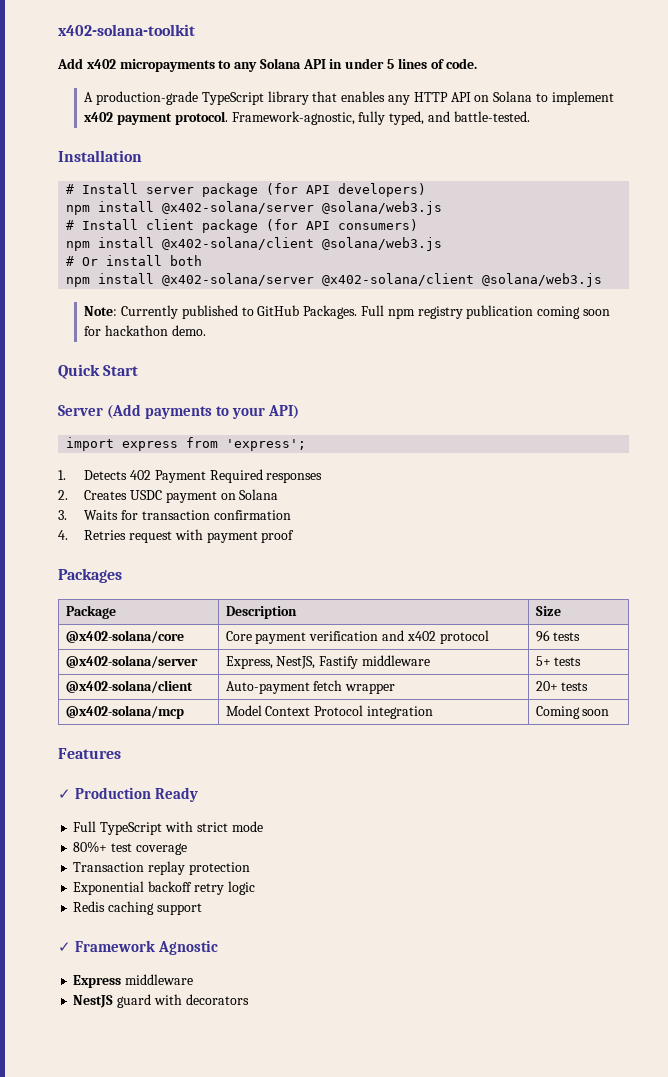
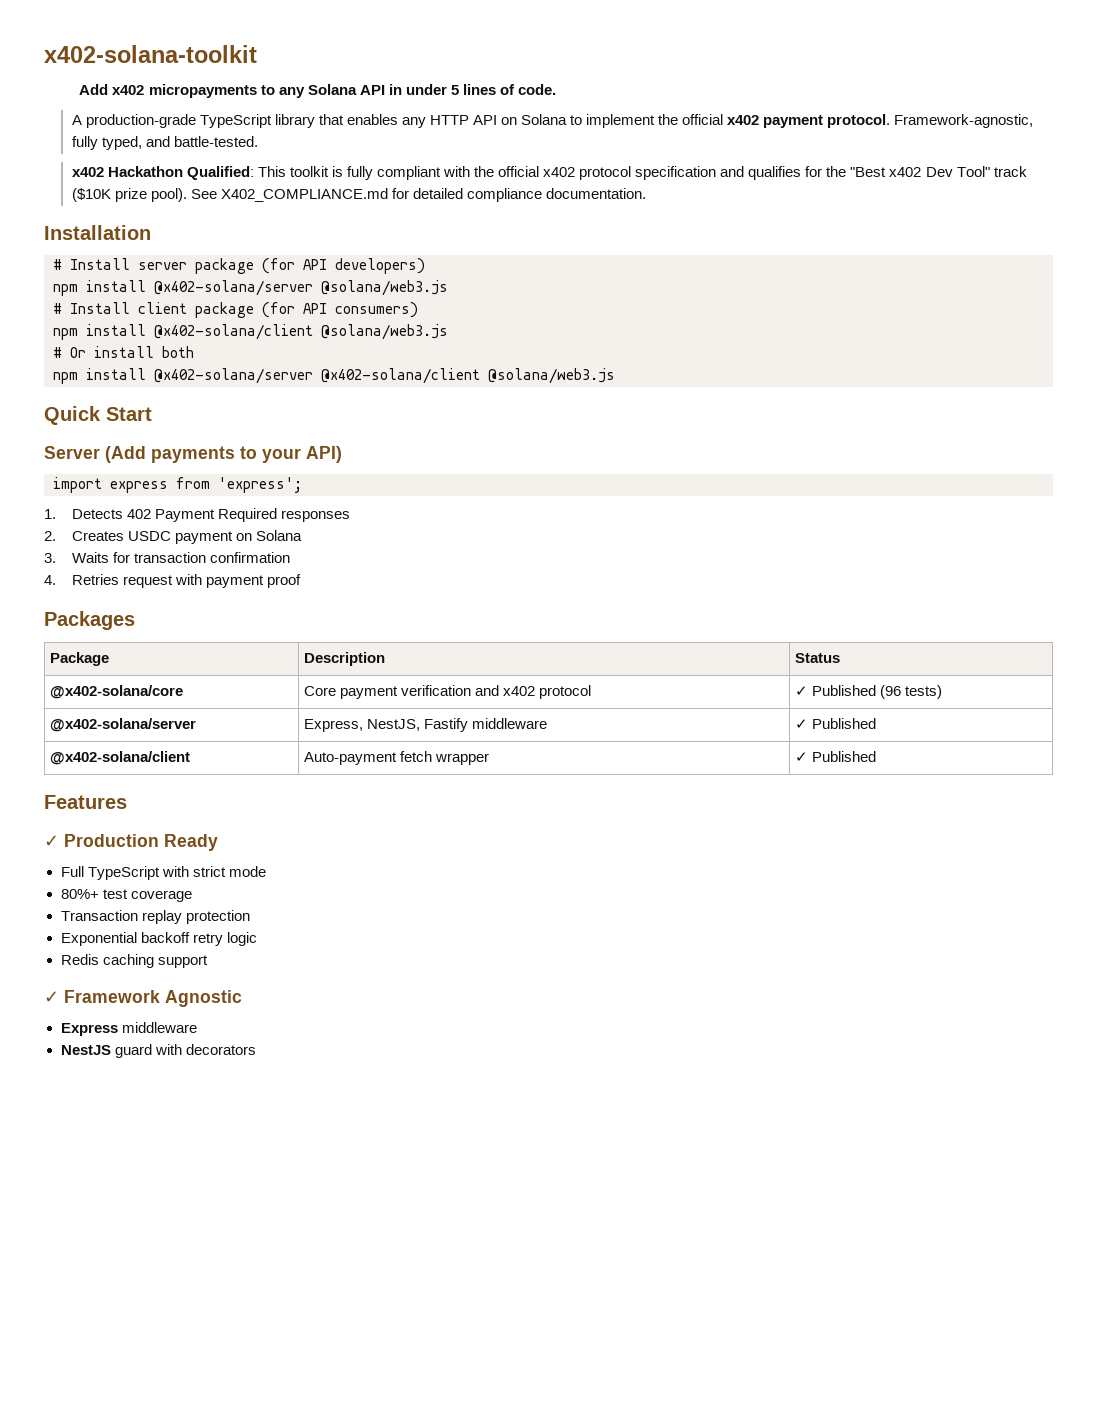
(614, 98) none -> [658,114,724,125] the official
(530, 116) none -> [71,166,1027,180] [71,188,646,202] // x402 Hackathon Qualified: This toolkit is fully compliant with the official x402 protocol specification and qualifies for the "Best x402 Dev Tool" track ($10K prize pool). See X402_COMPLIANCE.md for detailed compliance documentation.
[84,305,610,319] [84,325,206,336] // Note: Currently published to GitHub Packages. Full npm registry publication coming soon for hackathon demo. -> (615, 376) none
[535,606,561,616] Size -> [795,653,841,663] Status
[535,630,581,642] 96 tests -> [795,685,943,699] ✓ Published (96 tests)
[535,656,582,666] 5+ tests -> [795,718,877,729] ✓ Published
[535,681,589,691] [65,705,184,719] [225,705,433,719] [535,706,610,719] 20+ tests // @x402-solana/mcp | Model Context Protocol integration | Coming soon -> [795,751,877,762] ✓ Published

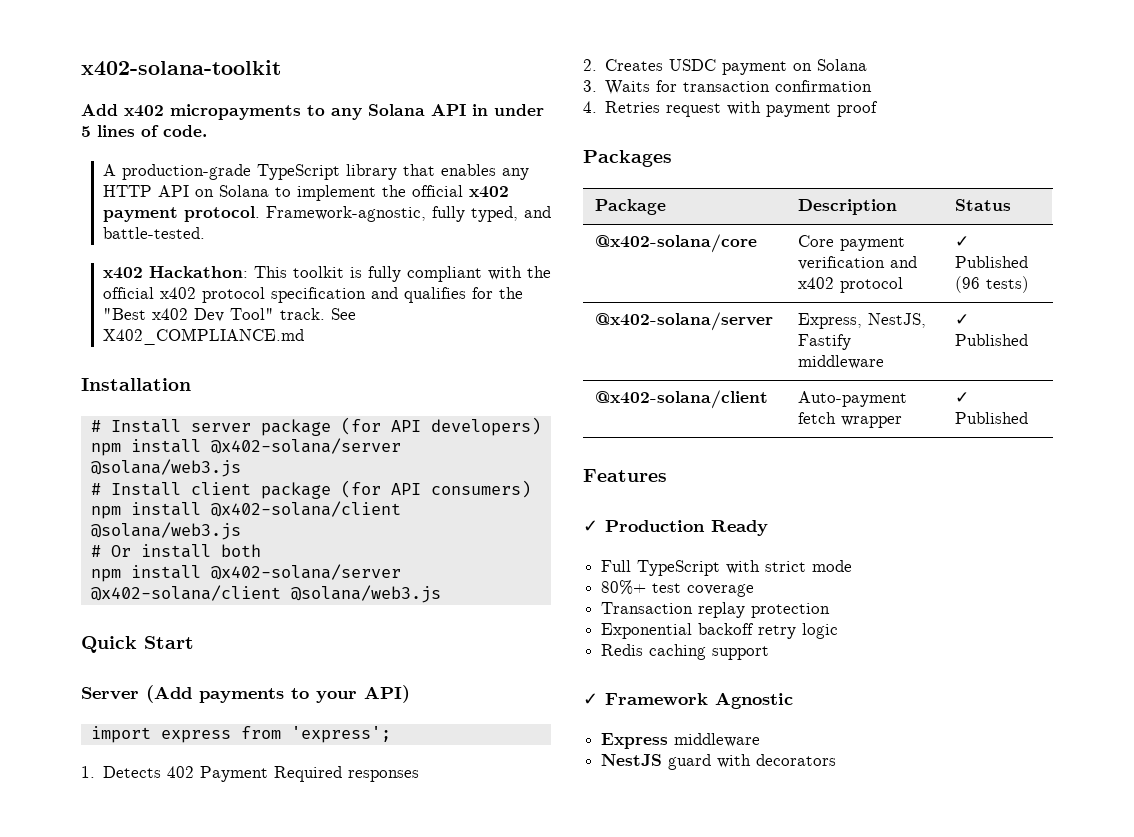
[107,166,254,180] Hackathon Qualified: -> [148,266,248,278] Hackathon:
[993,166,1027,177] [71,188,646,202] track ($10K prize pool). See X402_COMPLIANCE.md for detailed compliance documentation. -> [279,308,356,320] [102,328,304,345] track. See X402_COMPLIANCE.md

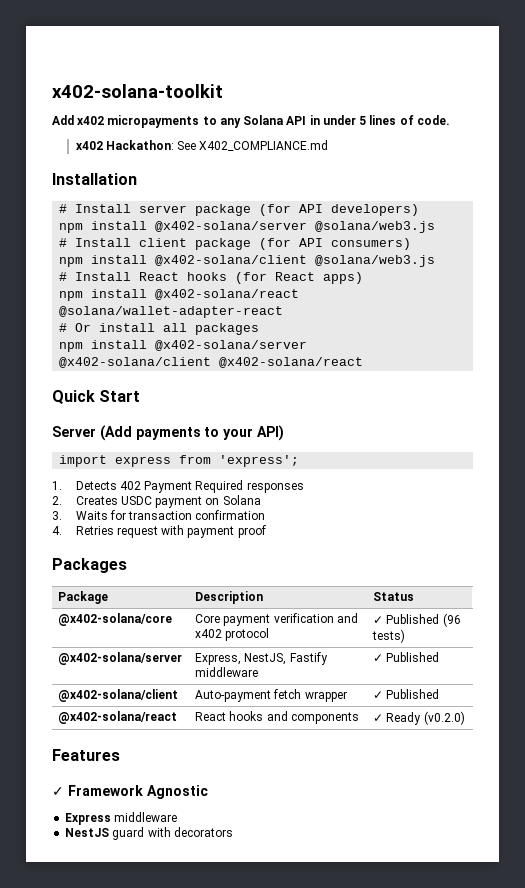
[102,164,529,180] [102,185,509,201] [102,206,551,222] [102,227,205,239] [102,266,551,282] [102,287,523,303] [102,308,325,322] A production-grade TypeScript library that enables any HTTP API on Solana to implement the official x402 payment protocol. Framework-agnostic, fully typed, and battle-tested. // x402 Hackathon: This toolkit is fully compliant with the official x402 protocol specification and qualifies for the "Best x402 Dev Tool" track. -> [75,140,174,150] x402 Hackathon:
(241, 531) none -> [59,272,364,284] [59,289,300,301] [59,306,284,318] // # Install React hooks (for React apps) // npm install @x402-solana/react @solana/wallet-adapter-react
[220,544,261,557] both -> [163,323,260,335] all packages
[290,585,441,603] @solana/web3.js -> [219,357,364,368] @x402-solana/react
[583,469,667,482] [583,520,768,536] [601,560,853,576] [601,580,755,597] [601,602,831,618] [601,623,839,639] [601,644,770,660] // Features // ✓ Production Ready // Full TypeScript with strict mode // 80%+ test coverage // Transaction replay protection // Exponential backoff retry logic // Redis caching support -> [58,711,178,724] [195,711,359,724] [373,711,465,725] [52,749,120,761] // @x402-solana/react | React hooks and components | ✓ Ready (v0.2.0) // Features

